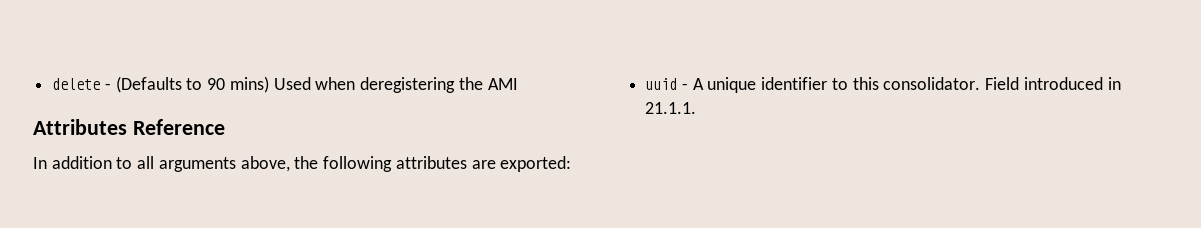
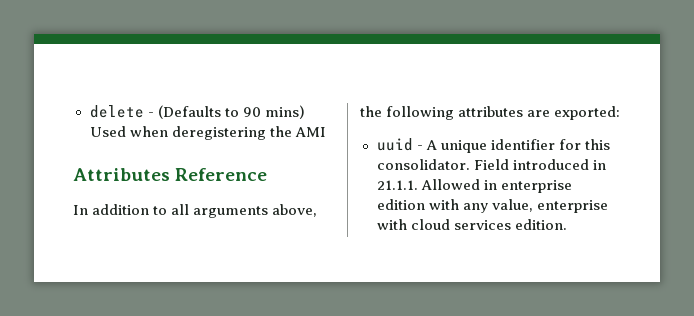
[831,78,848,90] to -> [558,139,581,150] for
(697, 108) none -> [420,179,572,193] [376,199,608,213] [376,219,567,230] Allowed in enterprise edition with any value, enterprise with cloud services edition.

